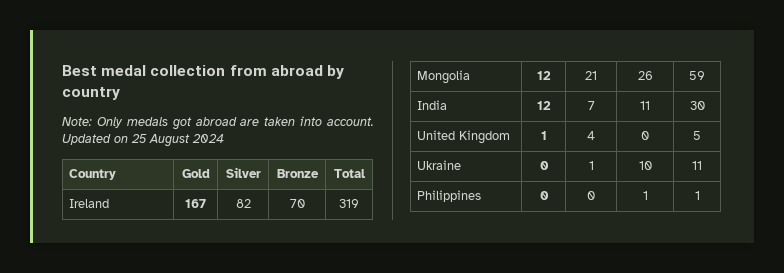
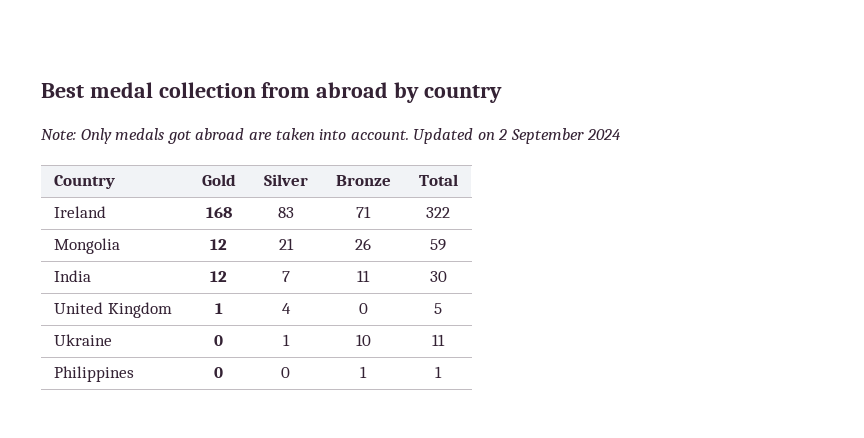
[131,134,190,147] 25 August -> [498,128,585,144] 2 September
[185,199,206,208] [235,199,251,208] [289,199,305,208] [339,199,359,208] 167 | 82 | 70 | 319 -> [205,207,232,218] [277,207,294,218] [356,206,371,218] [426,207,450,218] 168 | 83 | 71 | 322

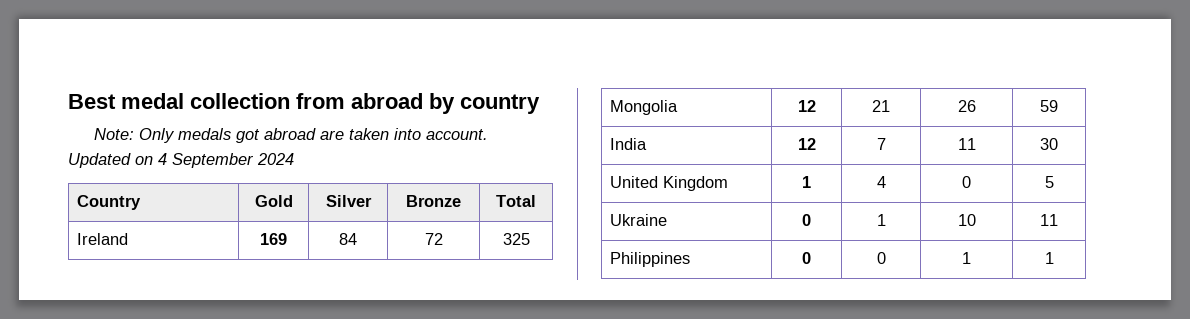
[498,129,508,140] 2 -> [158,153,167,165] 4
[205,207,232,218] [277,207,294,218] [356,206,371,218] [426,207,450,218] 168 | 83 | 71 | 322 -> [260,233,287,245] [339,233,357,245] [424,233,443,245] [502,233,530,245] 169 | 84 | 72 | 325

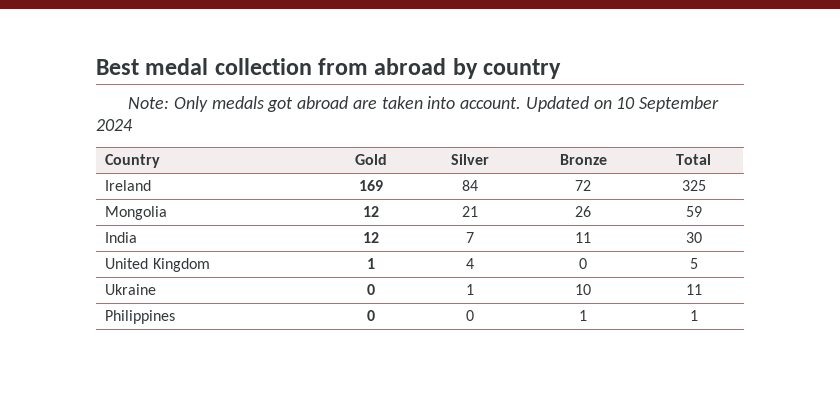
[158,153,167,165] 4 -> [616,97,636,109] 10

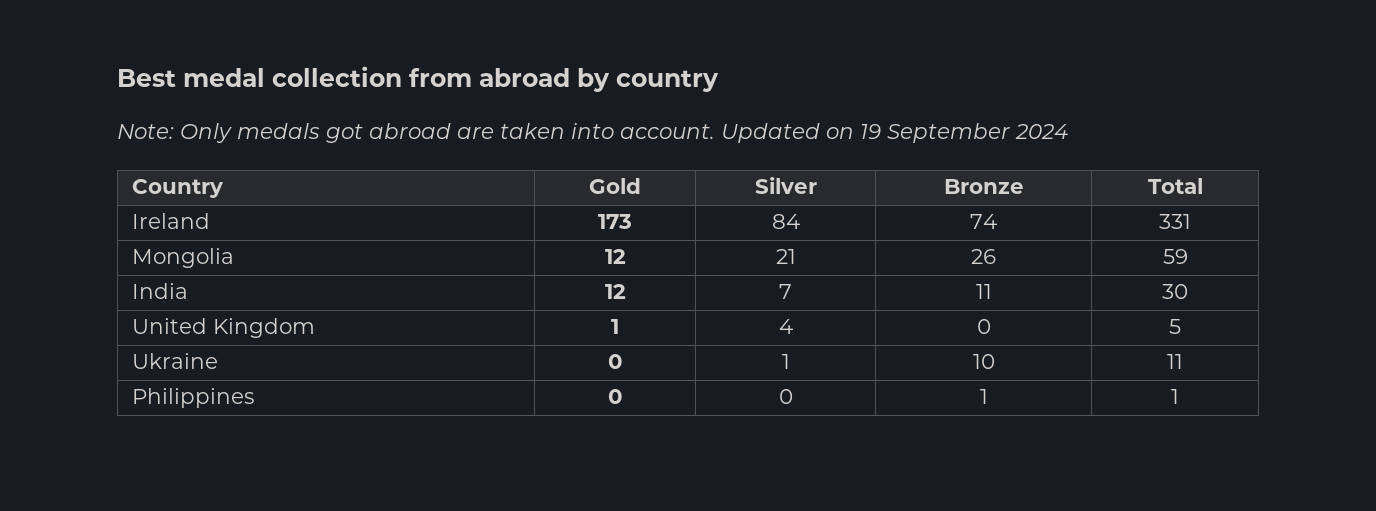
[616,97,636,109] 10 -> [860,124,881,139] 19
[359,180,383,191] 169 -> [598,214,632,229] 173
[575,180,591,191] [681,180,706,191] 72 | 325 -> [969,214,997,229] [1159,214,1191,229] 74 | 331

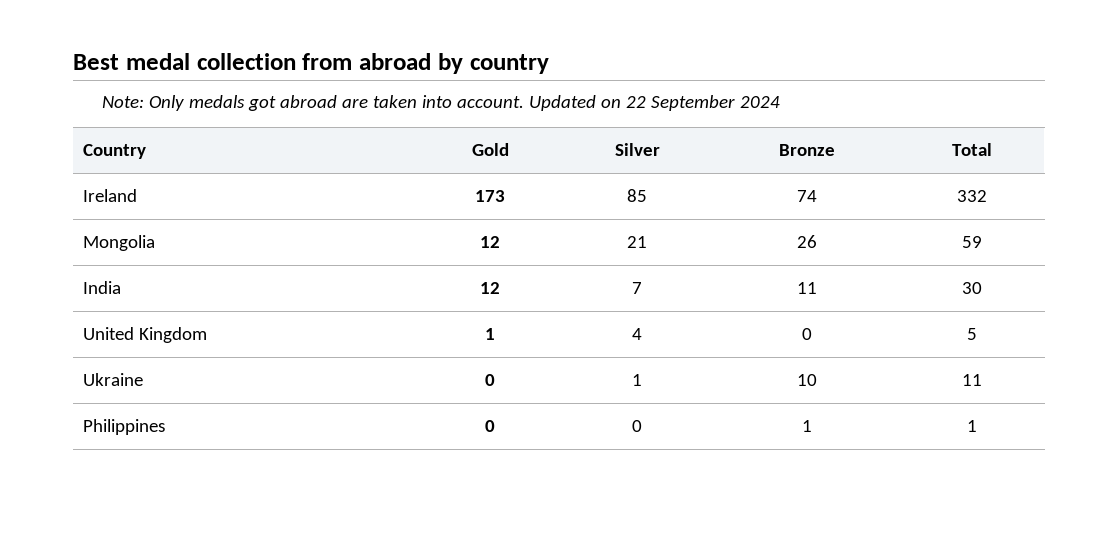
[860,124,881,139] 19 -> [625,96,646,108] 22
[771,214,800,229] 84 -> [627,189,647,202] 85
[1159,214,1191,229] 331 -> [956,190,987,202] 332

